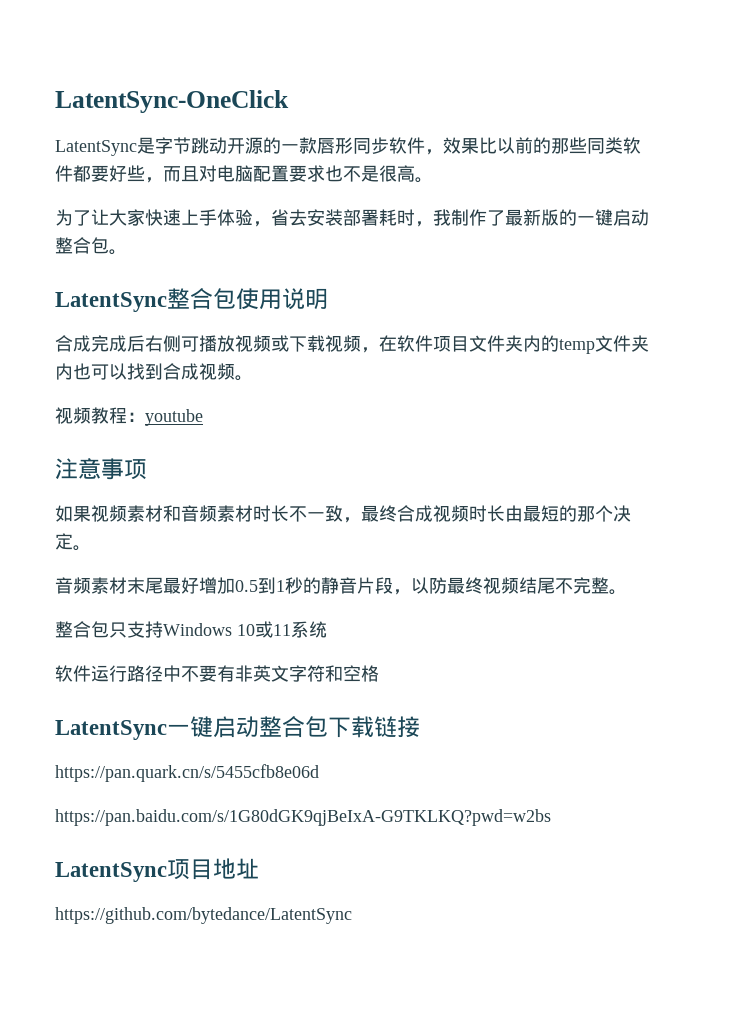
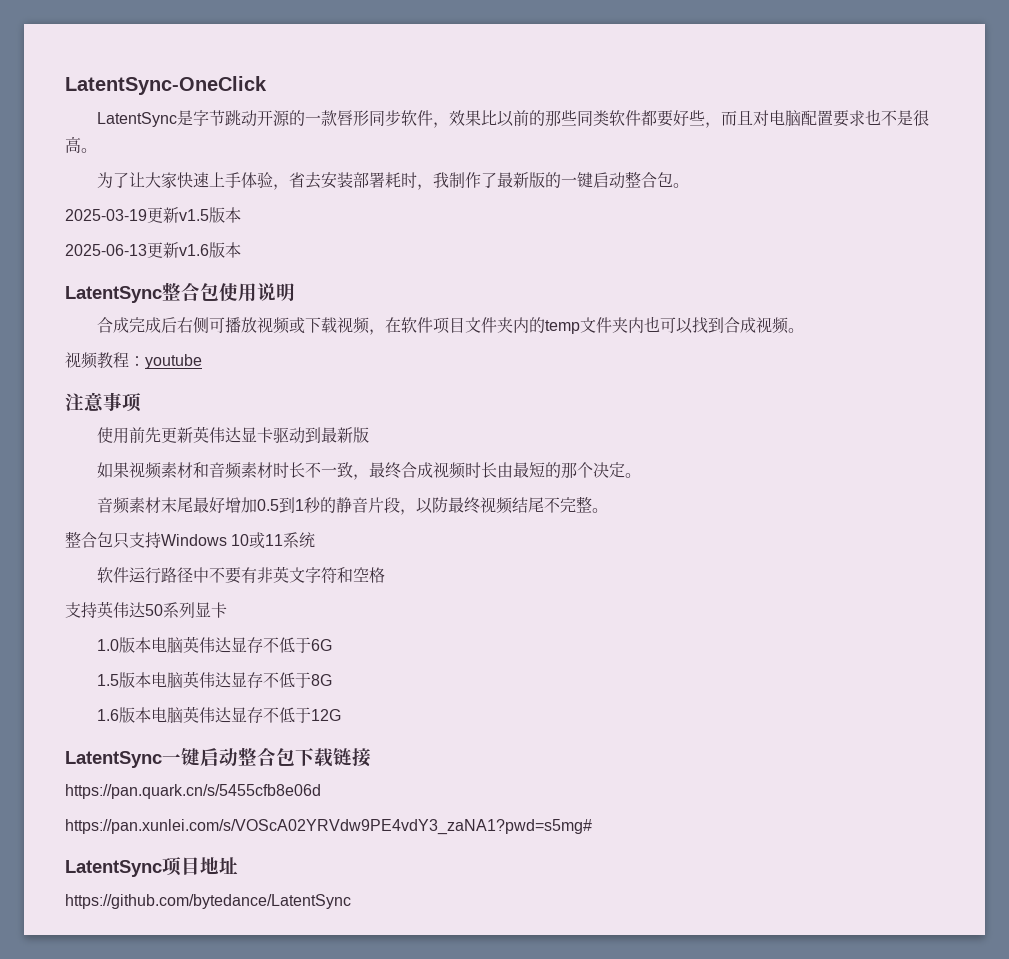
(127, 252) none -> [65,207,241,223] [65,242,241,258] // 2025-03-19更新v1.5版本 // 2025-06-13更新v1.6版本
(147, 469) none -> [97,426,370,444] // 使用前先更新英伟达显卡驱动到最新版
(379, 673) none -> [65,601,227,618] [97,636,333,653] [97,671,333,688] [97,706,342,723] // 支持英伟达50系列显卡 // 1.0版本电脑英伟达显存不低于6G // 1.5版本电脑英伟达显存不低于8G // 1.6版本电脑英伟达显存不低于12G
[55,809,551,826] https://pan.baidu.com/s/1G80dGK9qjBeIxA-G9TKLKQ?pwd=w2bs -> [65,819,592,835] https://pan.xunlei.com/s/VOScA02YRVdw9PE4vdY3_zaNA1?pwd=s5mg#

